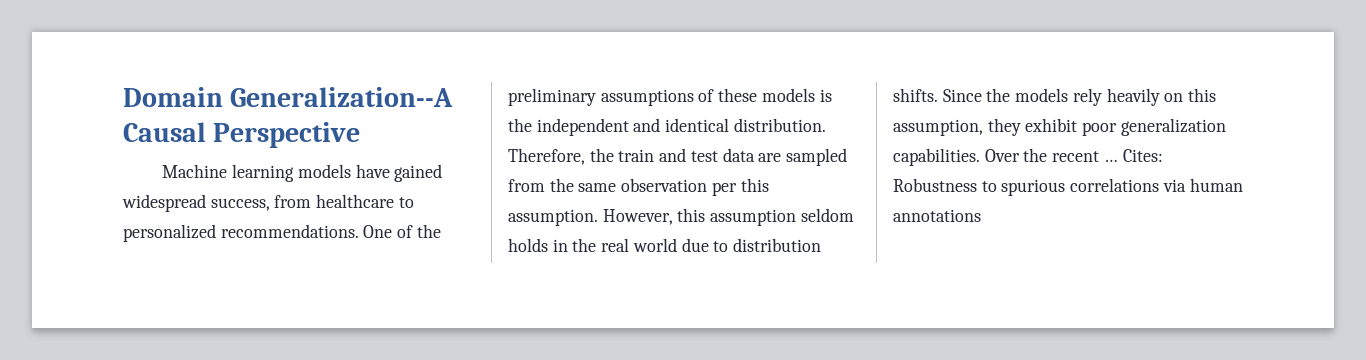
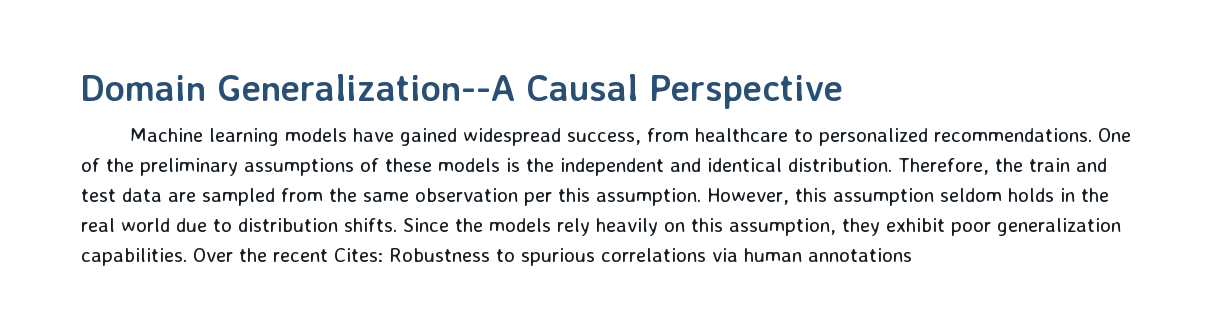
[1103,159,1118,162] … -> (328, 255) none

